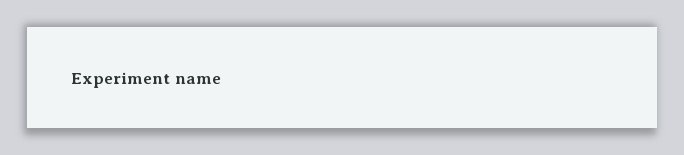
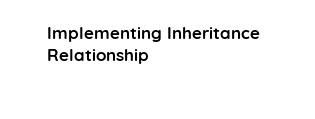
[71,72,221,88] Experiment name -> [47,27,260,42] [47,49,149,64] Implementing Inheritance Relationship

